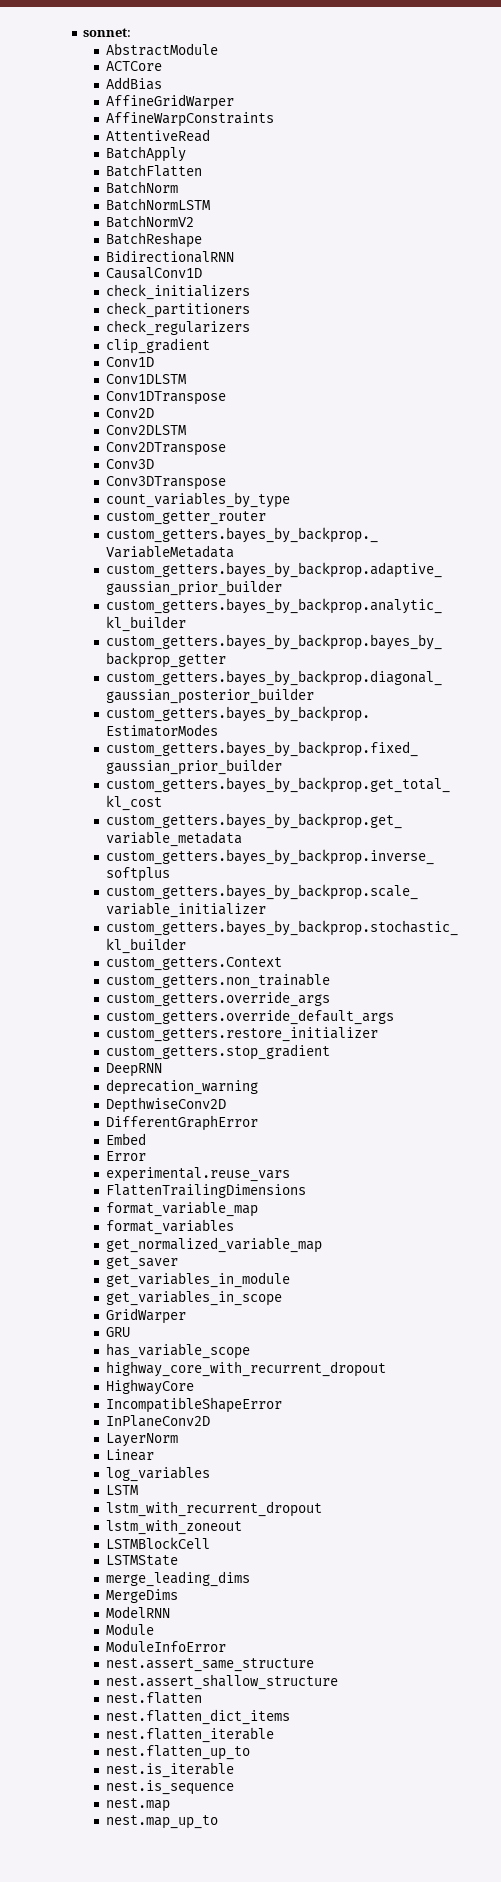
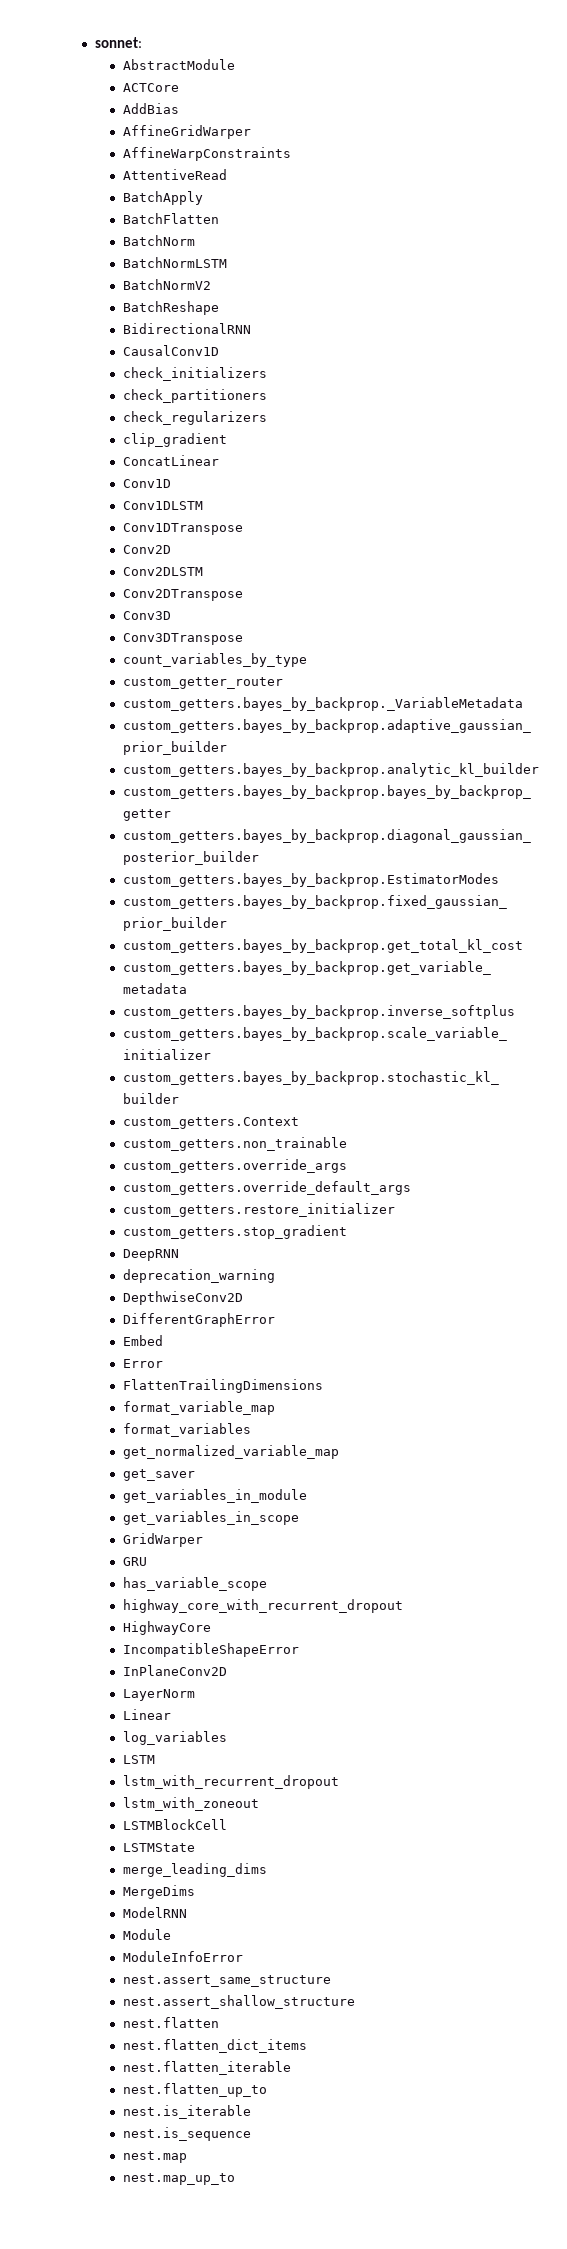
(210, 346) none -> [122,455,219,466] // ConcatLinear
[105,1167,290,1182] // experimental.reuse_vars -> (163, 1363) none

